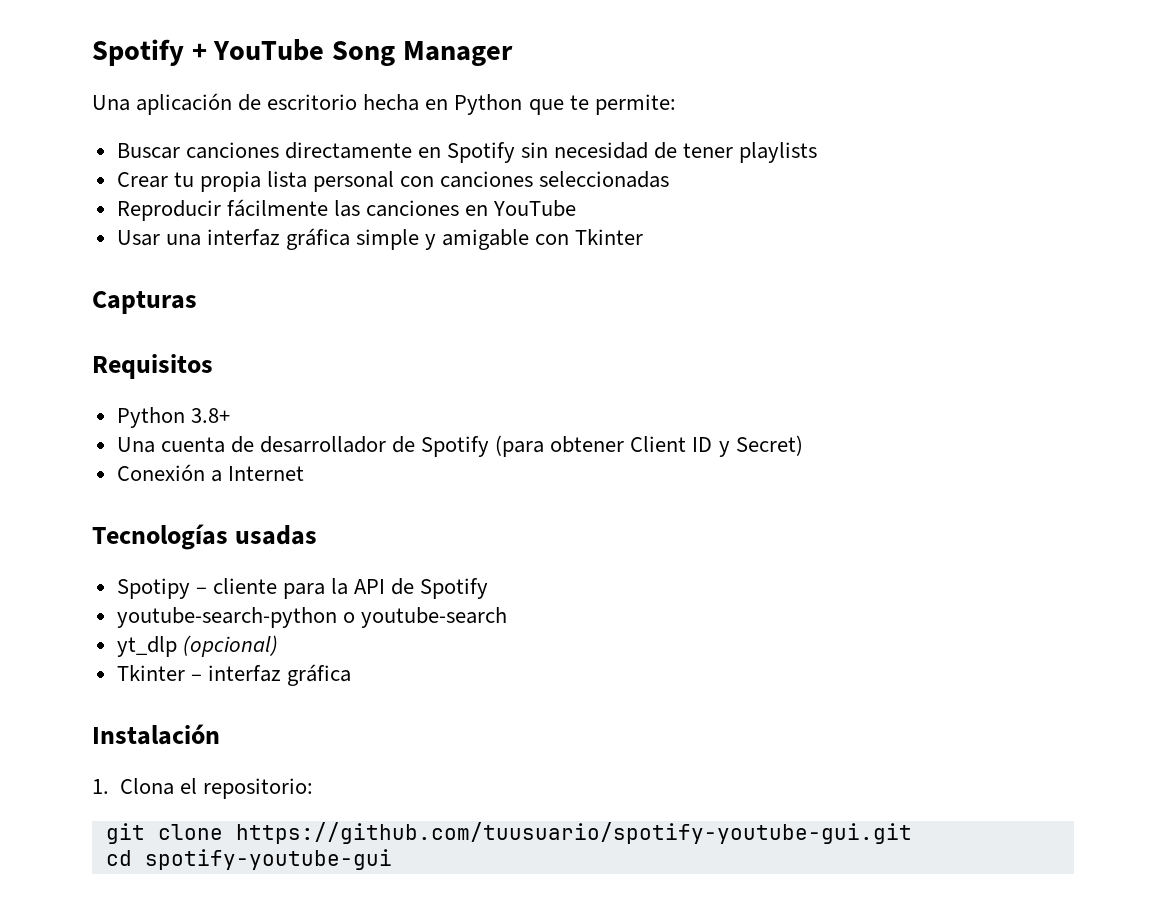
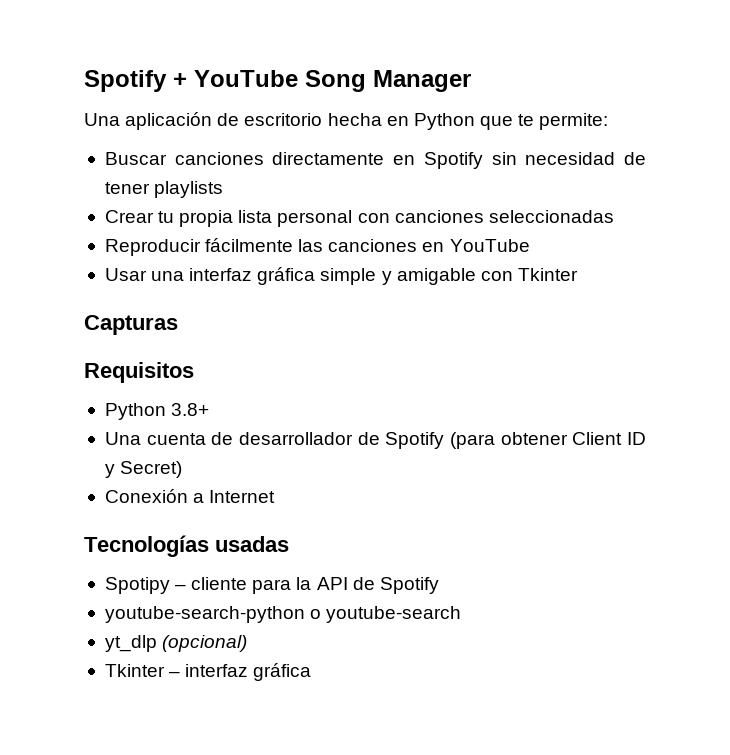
[92,724,220,745] [92,778,314,799] [105,822,912,844] [105,849,392,870] // Instalación // 1. Clona el repositorio: // git clone https://github.com/tuusuario/spotify-youtube-gui.git // cd spotify-youtube-gui -> (312, 672) none

